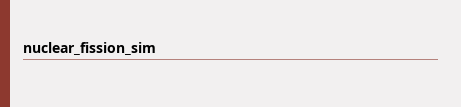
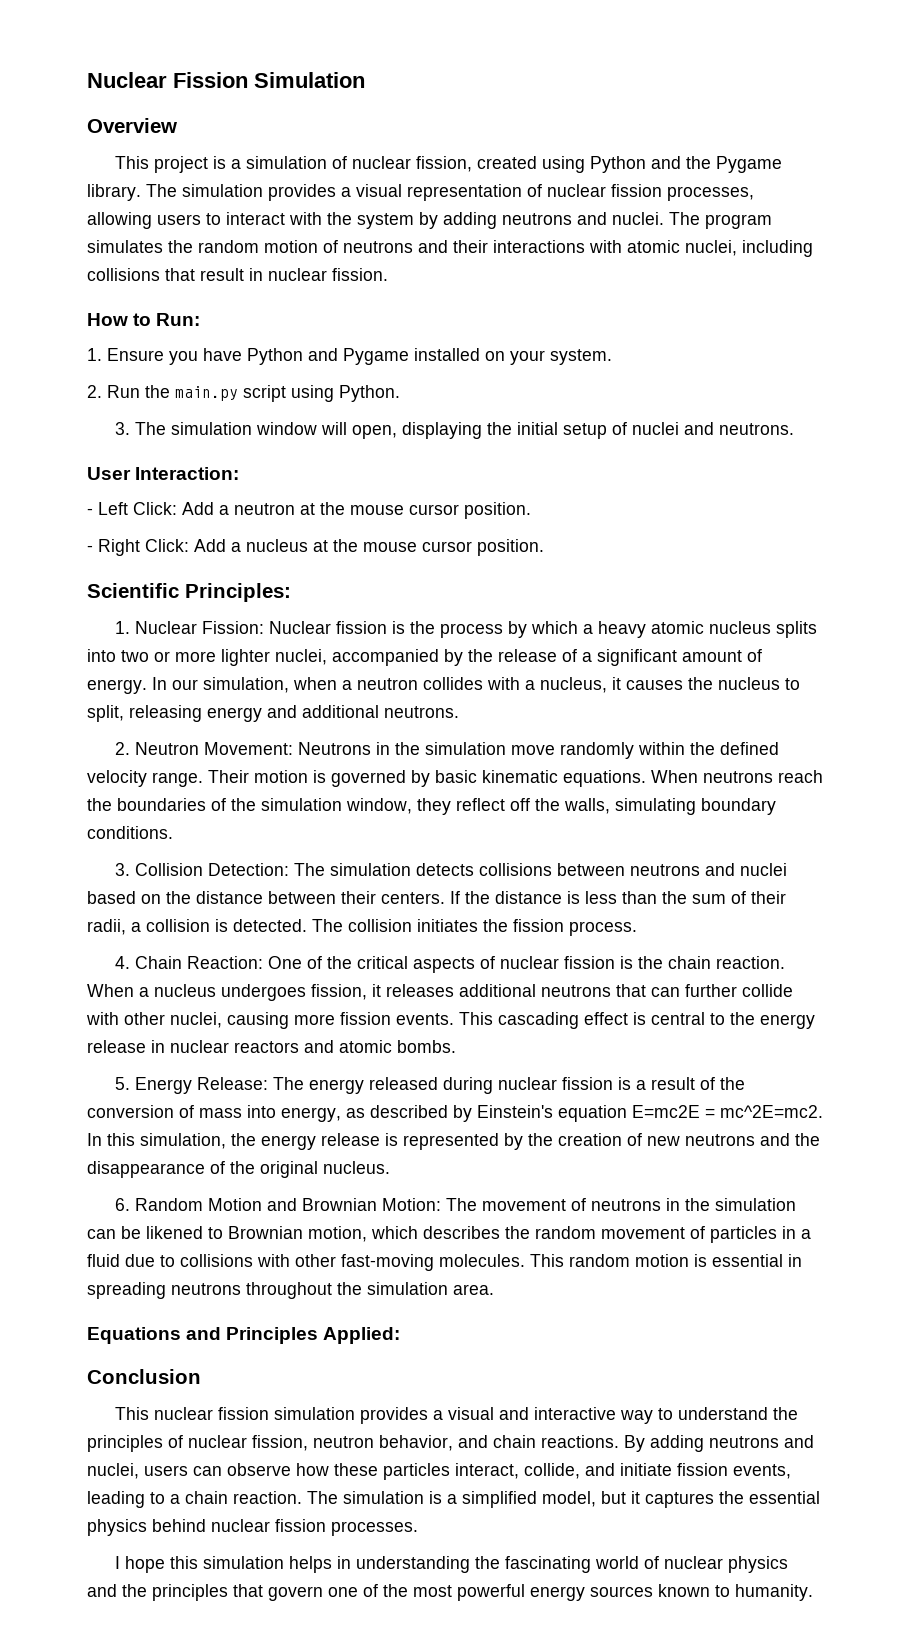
[23,42,156,55] nuclear_fission_sim -> [87,72,365,88] [87,118,177,133] [115,156,783,173] [87,184,754,201] [87,212,772,229] [87,240,813,257] [87,268,388,281] [87,313,201,326] [87,348,612,365] [87,385,400,402] [115,422,795,439] [87,467,240,480] [87,502,531,519] [87,539,544,556] [87,583,291,602] [115,621,818,638] [87,649,762,666] [87,677,800,694] [87,705,459,722] [115,742,780,759] [87,770,823,787] [87,798,776,815] [87,826,173,839] [115,863,788,876] [87,891,786,904] [87,919,637,936] [115,956,786,973] [87,984,793,1001] [86,1012,815,1029] [87,1040,456,1053] [115,1077,746,1094] [87,1105,823,1122] [87,1133,820,1150] [87,1161,390,1178] [115,1198,797,1211] [87,1226,811,1243] [87,1254,802,1271] [87,1282,494,1299] [87,1327,401,1344] [87,1369,201,1384] [115,1407,799,1424] [87,1435,814,1452] [87,1463,791,1480] [87,1491,820,1508] [87,1519,418,1536] [115,1556,789,1573] [87,1584,813,1601] Nuclear Fission Simulation // Overview // This project is a simulation of nuclear fission, created using Python and the Pygame library. The simulation provides a visual representation of nuclear fission processes, allowing users to interact with the system by adding neutrons and nuclei. The program simulates the random motion of neutrons and their interactions with atomic nuclei, including collisions that result in nuclear fission. // How to Run: // 1. Ensure you have Python and Pygame installed on your system. // 2. Run the main.py script using Python. // 3. The simulation window will open, displaying the initial setup of nuclei and neutrons. // User Interaction: // - Left Click: Add a neutron at the mouse cursor position. // - Right Click: Add a nucleus at the mouse cursor position. // Scientific Principles: // 1. Nuclear Fission: Nuclear fission is the process by which a heavy atomic nucleus splits into two or more lighter nuclei, accompanied by the release of a significant amount of energy. In our simulation, when a neutron collides with a nucleus, it causes the nucleus to split, releasing energy and additional neutrons. // 2. Neutron Movement: Neutrons in the simulation move randomly within the defined velocity range. Their motion is governed by basic kinematic equations. When neutrons reach the boundaries of the simulation window, they reflect off the walls, simulating boundary conditions. // 3. Collision Detection: The simulation detects collisions between neutrons and nuclei based on the distance between their centers. If the distance is less than the sum of their radii, a collision is detected. The collision initiates the fission process. // 4. Chain Reaction: One of the critical aspects of nuclear fission is the chain reaction. When a nucleus undergoes fission, it releases additional neutrons that can further collide with other nuclei, causing more fission events. This cascading effect is central to the energy release in nuclear reactors and atomic bombs. // 5. Energy Release: The energy released during nuclear fission is a result of the conversion of mass into energy, as described by Einstein's equation E=mc2E = mc^2E=mc2. In this simulation, the energy release is represented by the creation of new neutrons and the disappearance of the original nucleus. // 6. Random Motion and Brownian Motion: The movement of neutrons in the simulation can be likened to Brownian motion, which describes the random movement of particles in a fluid due to collisions with other fast-moving molecules. This random motion is essential in spreading neutrons throughout the simulation area. // Equations and Principles Applied: // Conclusion // This nuclear fission simulation provides a visual and interactive way to understand the principles of nuclear fission, neutron behavior, and chain reactions. By adding neutrons and nuclei, users can observe how these particles interact, collide, and initiate fission events, leading to a chain reaction. The simulation is a simplified model, but it captures the essential physics behind nuclear fission processes. // I hope this simulation helps in understanding the fascinating world of nuclear physics and the principles that govern one of the most powerful energy sources known to humanity.

